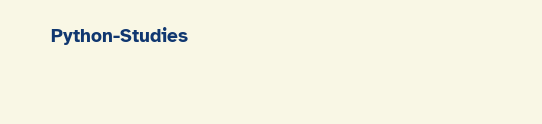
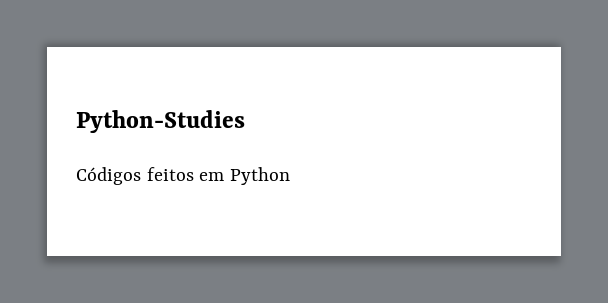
(188, 36) none -> [76,167,291,185] // Códigos feitos em Python

